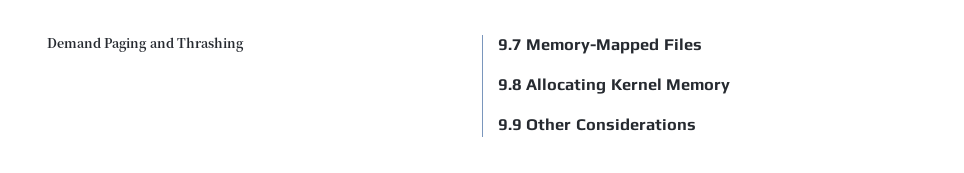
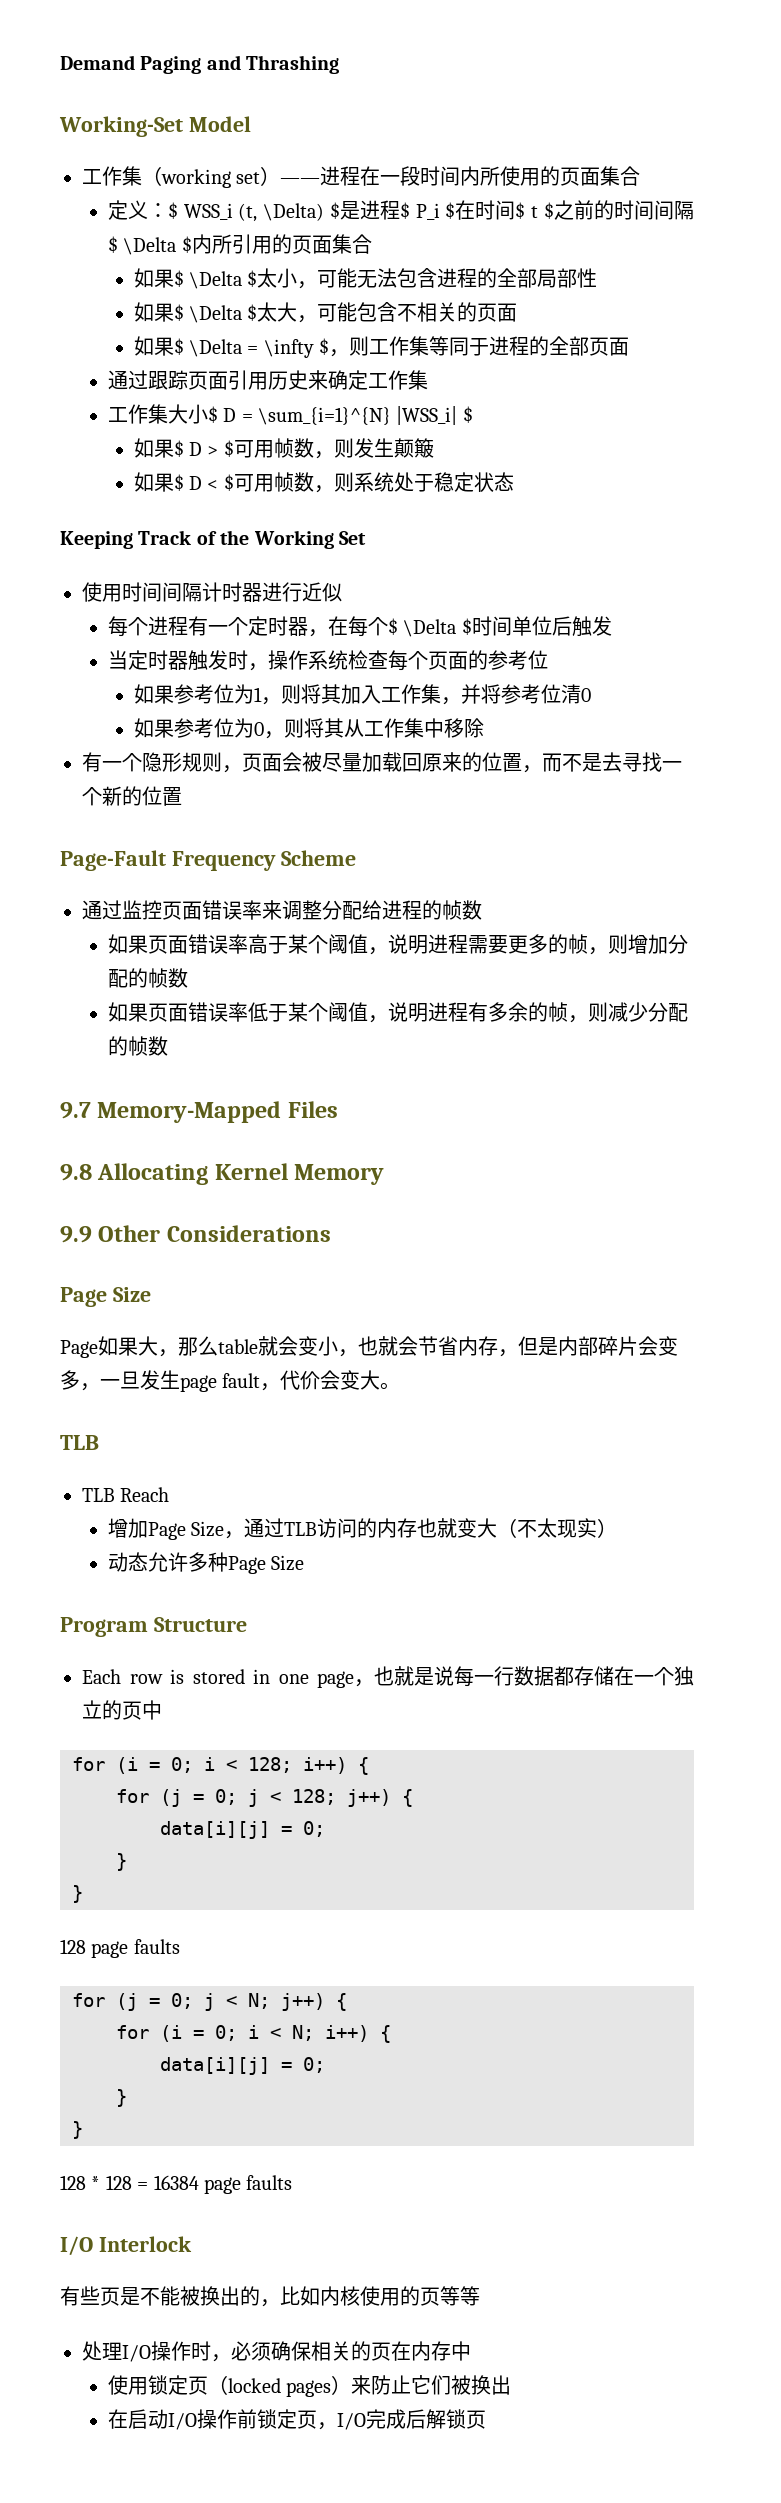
(245, 44) none -> [59,116,251,137] [82,166,641,188] [107,200,694,222] [107,234,372,255] [133,268,598,289] [133,302,518,323] [133,336,630,358] [107,370,428,390] [107,404,473,425] [133,438,434,459] [133,472,514,493] [60,530,366,549] [82,582,342,602] [107,616,612,637] [107,650,548,671] [133,684,591,705] [133,718,484,739] [82,752,682,773] [82,786,182,806] [60,850,356,871] [82,900,482,920] [107,934,688,955] [107,968,188,988] [107,1002,688,1023] [107,1036,168,1056] // Working-Set Model // 工作集（working set）——进程在一段时间内所使用的页面集合 // 定义：$ WSS_i (t, \Delta) $是进程$ P_i $在时间$ t $之前的时间间隔$ \Delta $内所引用的页面集合 // 如果$ \Delta $太小，可能无法包含进程的全部局部性 // 如果$ \Delta $太大，可能包含不相关的页面 // 如果$ \Delta = \infty $，则工作集等同于进程的全部页面 // 通过跟踪页面引用历史来确定工作集 // 工作集大小$ D = \sum_{i=1}^{N} |WSS_i| $ // 如果$ D > $可用帧数，则发生颠簸 // 如果$ D < $可用帧数，则系统处于稳定状态 // Keeping Track of the Working Set // 使用时间间隔计时器进行近似 // 每个进程有一个定时器，在每个$ \Delta $时间单位后触发 // 当定时器触发时，操作系统检查每个页面的参考位 // 如果参考位为1，则将其加入工作集，并将参考位清0 // 如果参考位为0，则将其从工作集中移除 // 有一个隐形规则，页面会被尽量加载回原来的位置，而不是去寻找一个新的位置 // Page-Fault Frequency Scheme // 通过监控页面错误率来调整分配给进程的帧数 // 如果页面错误率高于某个阈值，说明进程需要更多的帧，则增加分配的帧数 // 如果页面错误率低于某个阈值，说明进程有多余的帧，则减少分配的帧数
(696, 124) none -> [60,1287,151,1307] [60,1336,678,1358] [60,1370,401,1392] [60,1435,99,1450] [82,1487,170,1502] [107,1518,618,1540] [107,1552,305,1574] [60,1617,247,1637] [82,1666,694,1688] [82,1700,162,1720] [72,1757,369,1775] [116,1789,413,1807] [160,1821,325,1839] [116,1853,127,1871] [72,1885,83,1903] [60,1939,180,1958] [72,1993,347,2011] [116,2025,391,2043] [160,2057,325,2075] [116,2089,127,2107] [72,2121,83,2139] [60,2175,293,2194] [60,2236,192,2256] [60,2286,480,2307] [82,2341,471,2362] [107,2375,512,2397] [107,2409,486,2430] // Page Size // Page如果大，那么table就会变小，也就会节省内存，但是内部碎片会变多，一旦发生page fault，代价会变大。 // TLB // TLB Reach // 增加Page Size，通过TLB访问的内存也就变大（不太现实） // 动态允许多种Page Size // Program Structure // Each row is stored in one page，也就是说每一行数据都存储在一个独立的页中 // for (i = 0; i < 128; i++) { // for (j = 0; j < 128; j++) { // data[i][j] = 0; // } // } // 128 page faults // for (j = 0; j < N; j++) { // for (i = 0; i < N; i++) { // data[i][j] = 0; // } // } // 128 * 128 = 16384 page faults // I/O Interlock // 有些页是不能被换出的，比如内核使用的页等等 // 处理I/O操作时，必须确保相关的页在内存中 // 使用锁定页（locked pages）来防止它们被换出 // 在启动I/O操作前锁定页，I/O完成后解锁页

